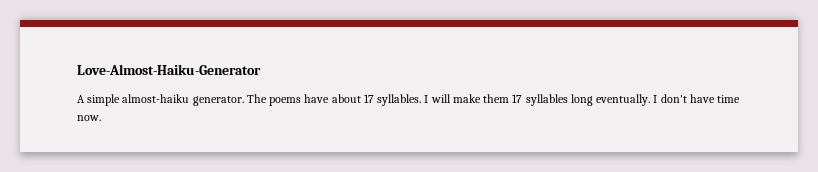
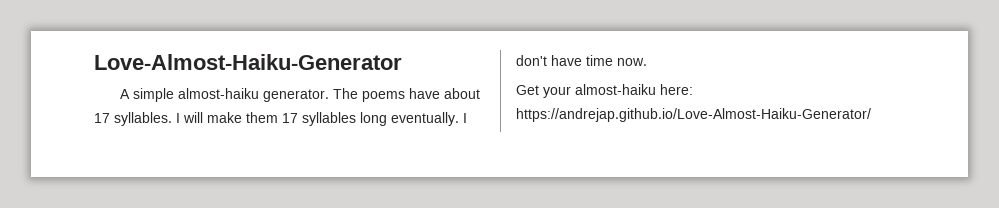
(101, 118) none -> [516,84,693,98] [516,108,871,122] // Get your almost-haiku here: https://andrejap.github.io/Love-Almost-Haiku-Generator/

